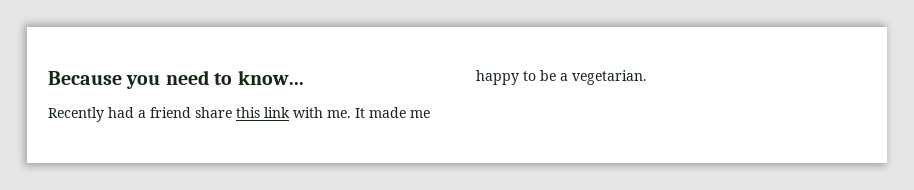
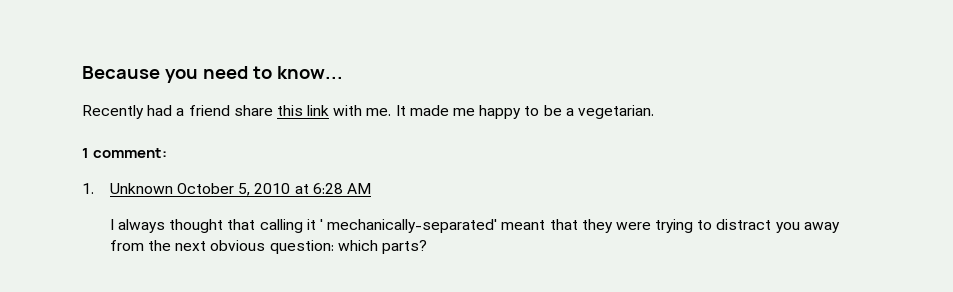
(647, 77) none -> [82,148,168,158] [82,183,371,196] [109,219,840,233] [109,240,427,254] // 1 comment: // 1. Unknown October 5, 2010 at 6:28 AM // I always thought that calling it ' mechanically-separated' meant that they were trying to distract you away from the next obvious question: which parts?

